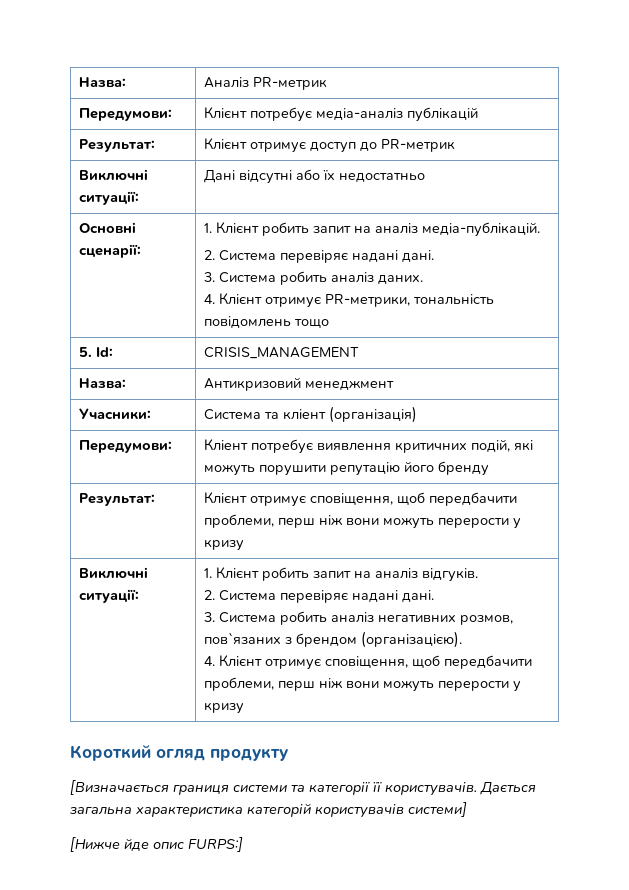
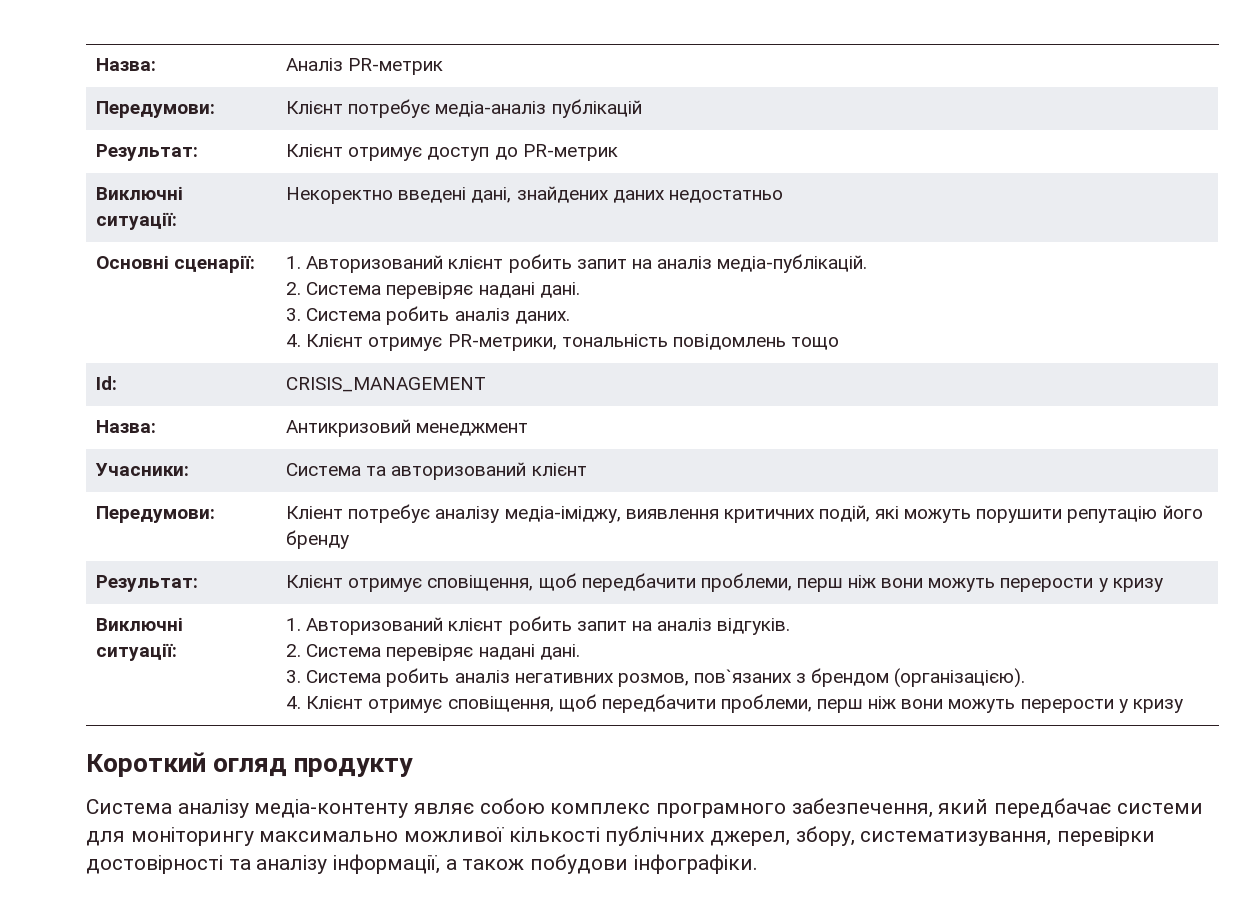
[203,169,335,184] Дані відсутні або їх -> [286,186,665,204] Некоректно введені дані, знайдених даних
[215,222,259,234] Клієнт -> [306,255,504,273] Авторизований клієнт
[78,347,92,357] 5. -> (839, 343) none
[282,406,417,423] кліент (організація) -> [391,462,587,480] авторизований клієнт
(314, 446) none -> [435,506,621,523] аналізу медіа-іміджу,
[215,567,259,579] Клієнт -> [306,617,504,635] Авторизований клієнт
[70,780,536,796] [69,802,467,818] [70,837,243,852] [Визначається границя системи та категорії її користувачів. Дається загальна характеристика категорій користувачів системи] // [Нижче йде опис FURPS:] -> [86,798,1203,818] [86,826,1156,846] [86,854,758,874] Система аналізу медіа-контенту являє собою комплекс програмного забезпечення, який передбачає системи для моніторингу максимально можливої кількості публічних джерел, збору, систематизування, перевірки достовірності та аналізу інформації, а також побудови інфографіки.

